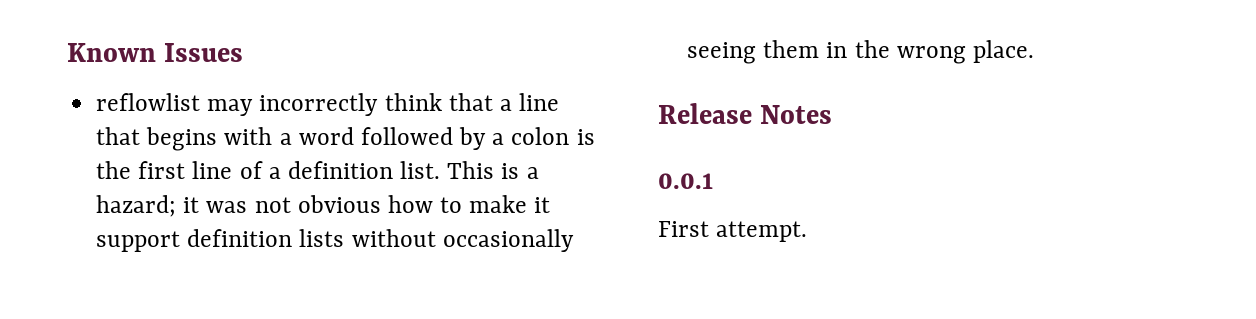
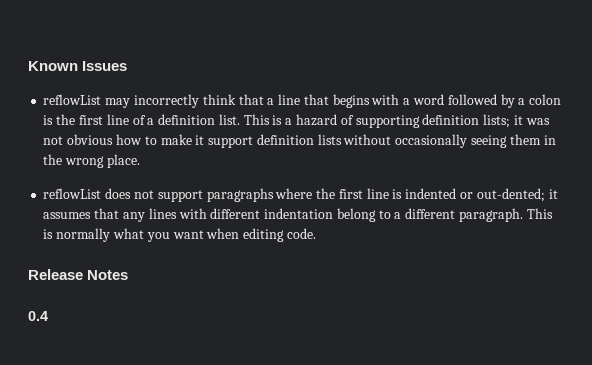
[96,93,201,111] reflowlist -> [43,94,102,105] reflowList
[96,195,177,217] hazard; -> [295,114,511,128] hazard of supporting definition lists;
(1034, 51) none -> [43,188,558,202] [43,208,553,222] [43,228,316,242] // reflowList does not support paragraphs where the first line is indented or out-dented; it assumes that any lines with different indentation belong to a different paragraph. This is normally what you want when editing code.
[658,173,713,189] [658,221,808,242] 0.0.1 // First attempt. -> [28,311,48,321] 0.4

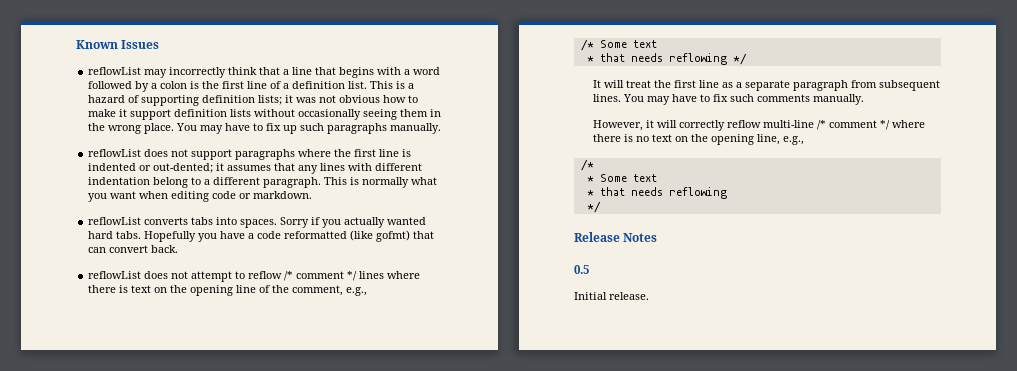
(140, 161) none -> [176,123,442,134] You may have to fix up such paragraphs manually.
[286,228,316,239] code. -> [212,191,313,199] [88,217,427,228] [88,230,435,242] [88,245,179,253] [88,271,421,282] [88,285,368,296] [580,39,657,51] [586,53,747,65] [593,80,941,91] [593,94,865,105] [593,120,926,131] [593,134,805,145] [580,159,594,171] [586,174,657,182] [586,187,727,199] [586,201,601,213] code or markdown. // reflowList converts tabs into spaces. Sorry if you actually wanted hard tabs. Hopefully you have a code reformatted (like gofmt) that can convert back. // reflowList does not attempt to reflow /* comment */ lines where there is text on the opening line of the comment, e.g., // /* Some text // * that needs reflowing */ // It will treat the first line as a separate paragraph from subsequent lines. You may have to fix such comments manually. // However, it will correctly reflow multi-line /* comment */ where there is no text on the opening line, e.g., // /* // * Some text // * that needs reflowing // */
[28,311,48,321] 0.4 -> [574,265,589,274] [574,292,649,300] 0.5 // Initial release.

